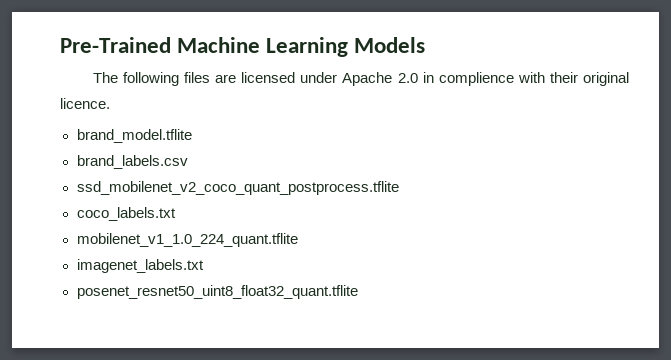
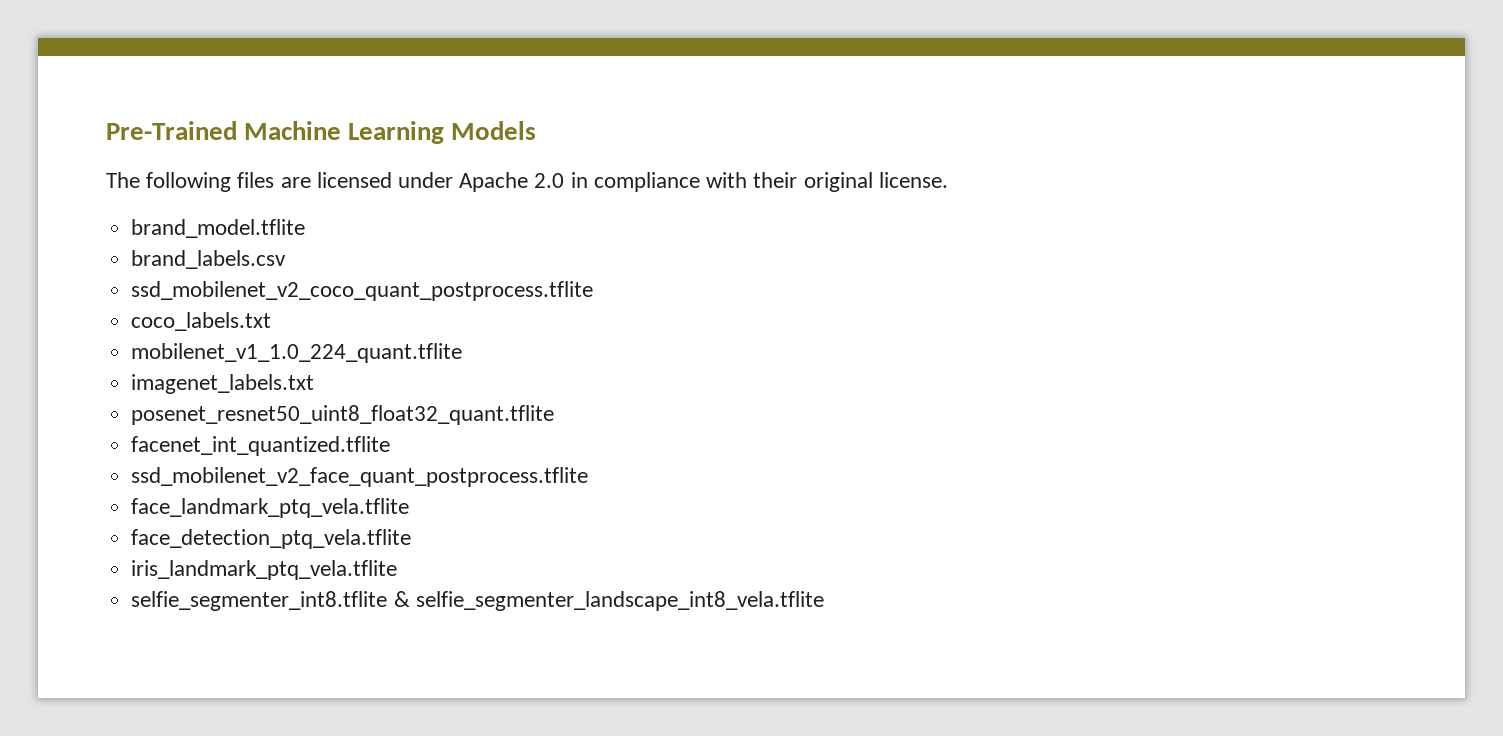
[438,72,514,86] complience -> [593,172,700,192] compliance
[60,98,110,109] licence. -> [878,172,948,188] license.
(358, 292) none -> [131,436,391,456] [131,467,589,487] [131,498,410,518] [131,529,412,549] [131,560,398,580] [131,591,824,611] // facenet_int_quantized.tflite // ssd_mobilenet_v2_face_quant_postprocess.tflite // face_landmark_ptq_vela.tflite // face_detection_ptq_vela.tflite // iris_landmark_ptq_vela.tflite // selfie_segmenter_int8.tflite & selfie_segmenter_landscape_int8_vela.tflite

